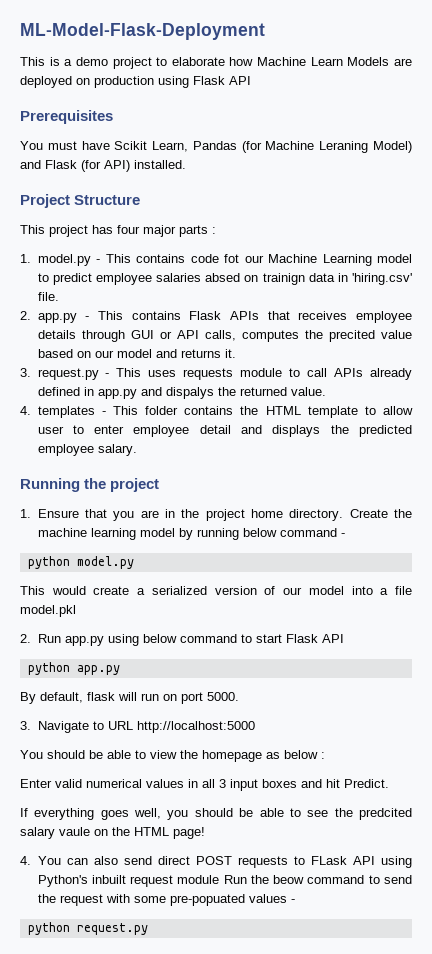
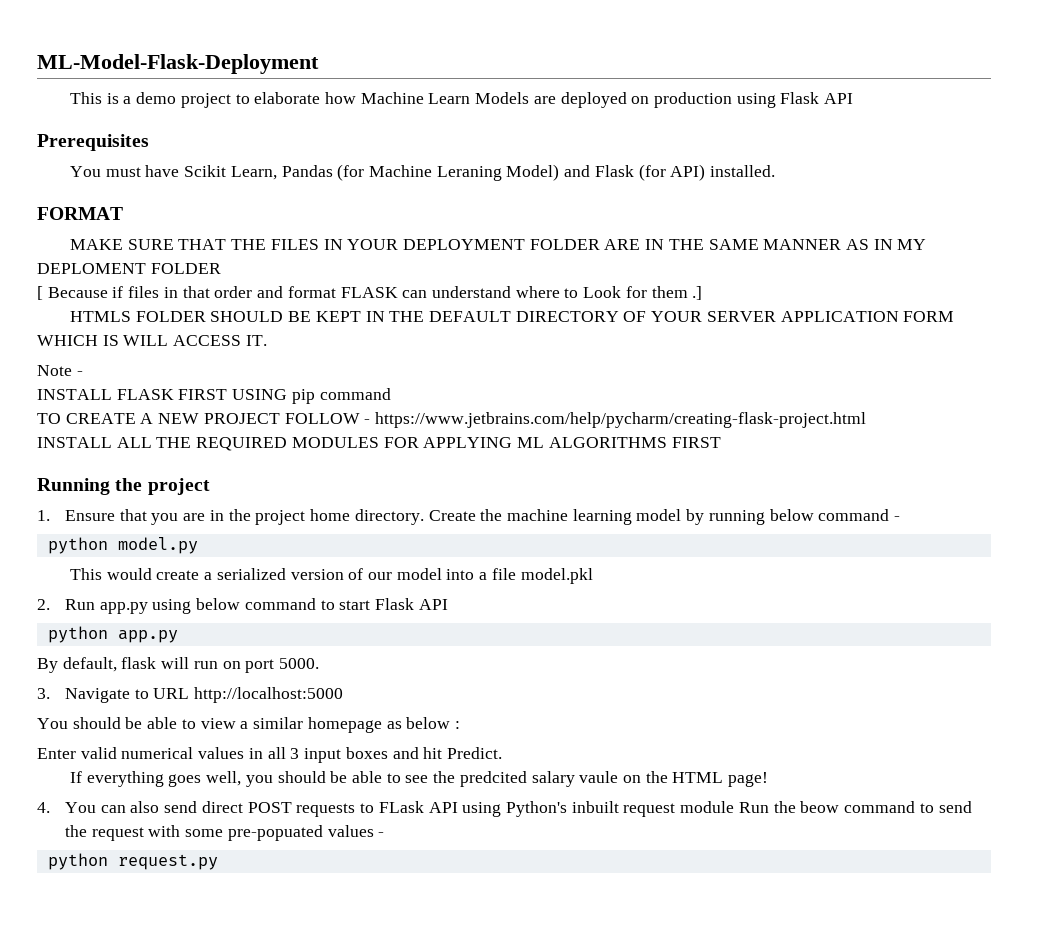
[20,194,141,208] [20,225,216,237] [20,254,412,266] [37,273,412,285] [37,292,59,301] [20,311,412,323] [37,330,412,342] [37,349,236,358] [20,368,413,380] [37,387,326,399] [20,406,414,418] [37,425,412,437] [37,444,137,456] Project Structure // This project has four major parts : // 1. model.py - This contains code fot our Machine Learning model to predict employee salaries absed on trainign data in 'hiring.csv' file. // 2. app.py - This contains Flask APIs that receives employee details through GUI or API calls, computes the precited value based on our model and returns it. // 3. request.py - This uses requests module to call APIs already defined in app.py and dispalys the returned value. // 4. templates - This folder contains the HTML template to allow user to enter employee detail and displays the predicted employee salary. -> [37,207,123,220] [69,239,927,250] [37,263,221,274] [37,286,703,300] [69,311,955,322] [37,335,267,346] [37,365,83,376] [37,388,391,404] [37,412,867,428] [37,437,721,451] FORMAT // MAKE SURE THAT THE FILES IN YOUR DEPLOYMENT FOLDER ARE IN THE SAME MANNER AS IN MY DEPLOMENT FOLDER // [ Because if files in that order and format FLASK can understand where to Look for them .] // HTMLS FOLDER SHOULD BE KEPT IN THE DEFAULT DIRECTORY OF YOUR SERVER APPLICATION FORM WHICH IS WILL ACCESS IT. // Note - // INSTALL FLASK FIRST USING pip command // TO CREATE A NEW PROJECT FOLLOW - https://www.jetbrains.com/help/pycharm/creating-flask-project.html // INSTALL ALL THE REQUIRED MODULES FOR APPLYING ML ALGORITHMS FIRST
[180,750,198,759] the -> [240,717,304,729] a similar

